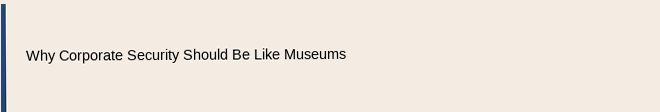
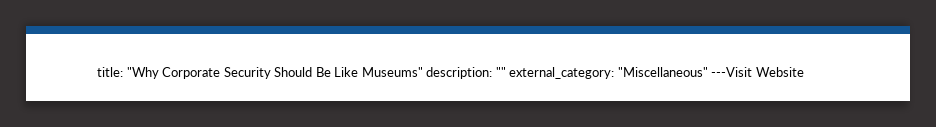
[25,49,57,64] Why -> [97,67,159,79] title: "Why
[283,48,347,60] Museums -> [361,67,804,79] Museums" description: "" external_category: "Miscellaneous" ---Visit Website

